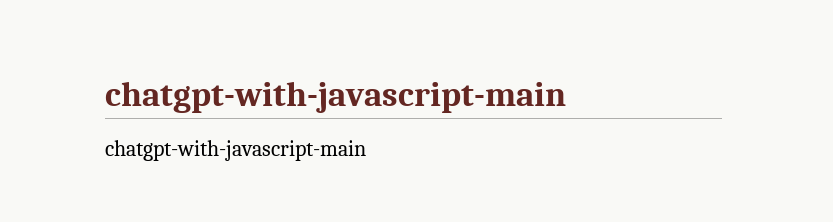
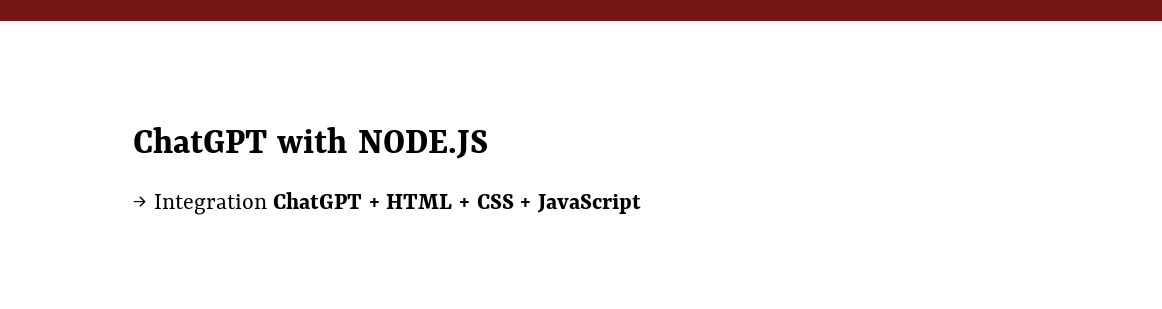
[105,81,566,113] [105,140,366,161] chatgpt-with-javascript-main // chatgpt-with-javascript-main -> [133,127,488,159] [133,192,641,215] ChatGPT with NODE.JS // → Integration ChatGPT + HTML + CSS + JavaScript

